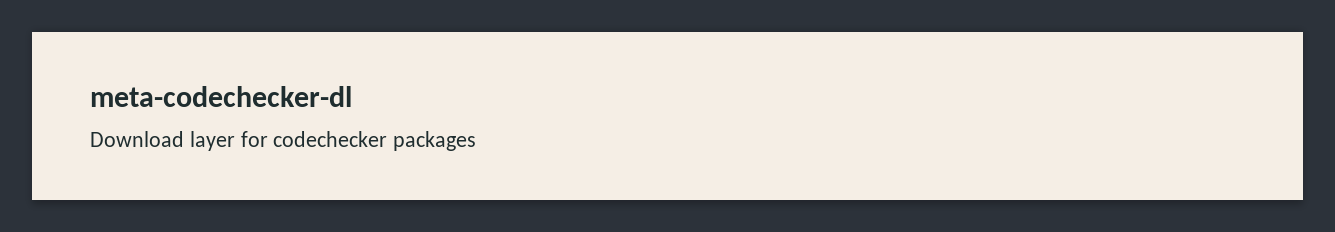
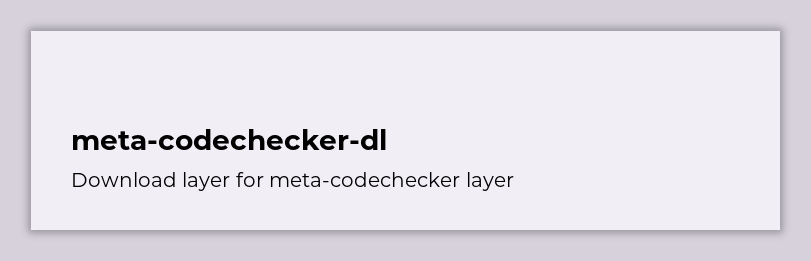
[273,131,477,151] codechecker packages -> [269,172,514,191] meta-codechecker layer

